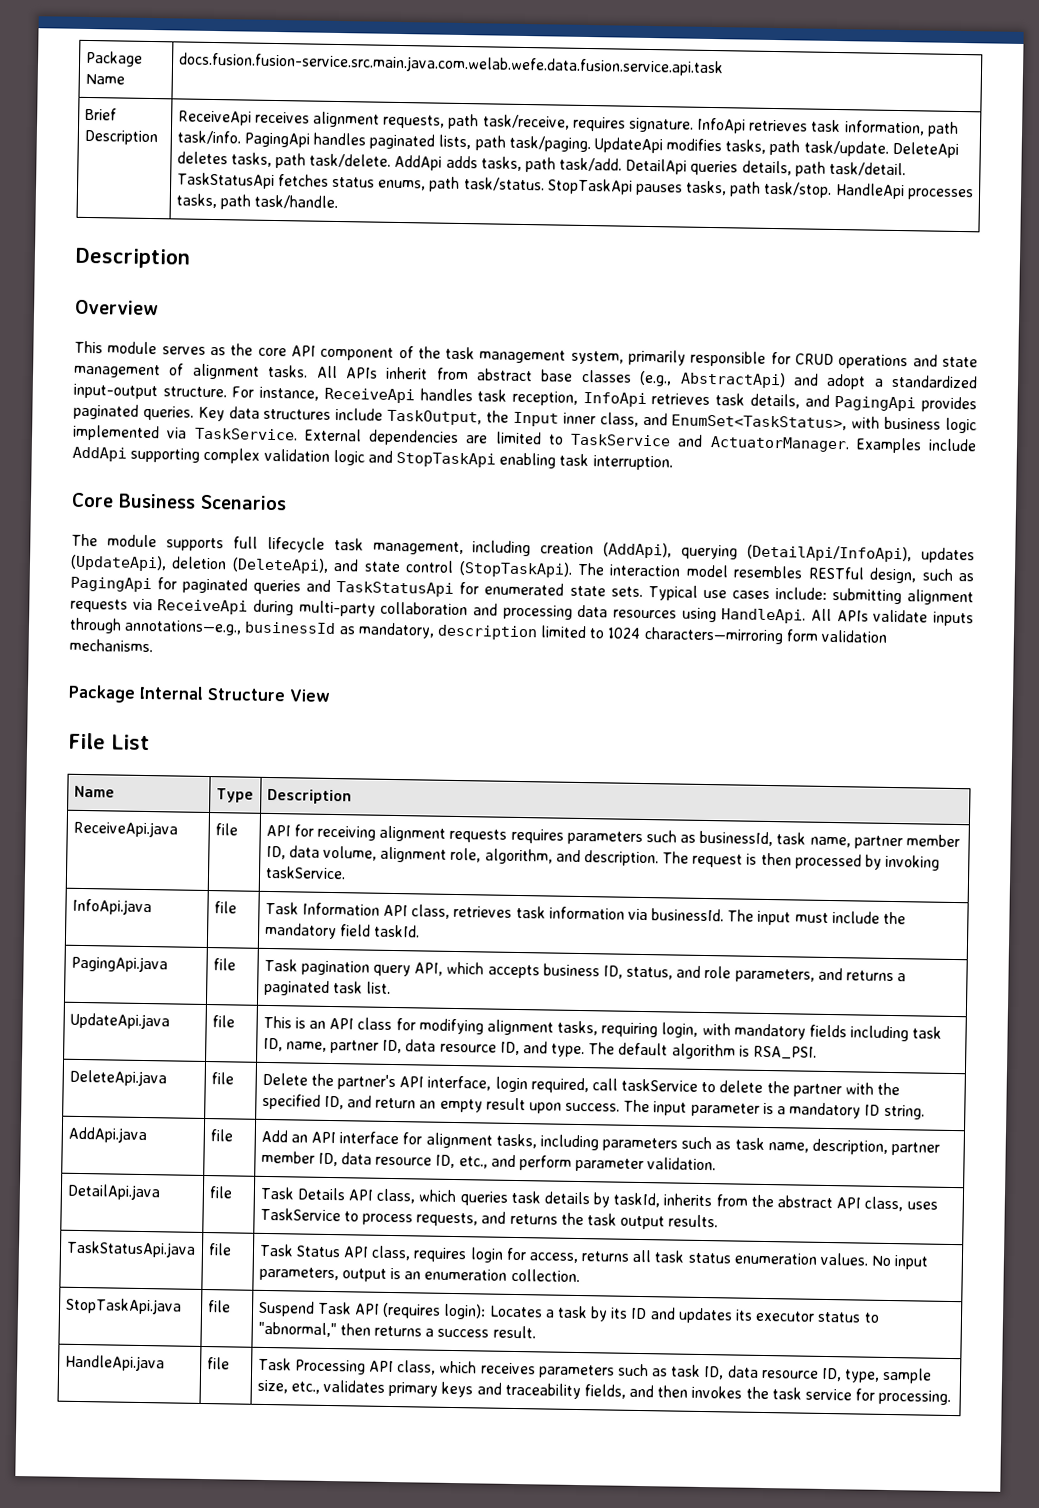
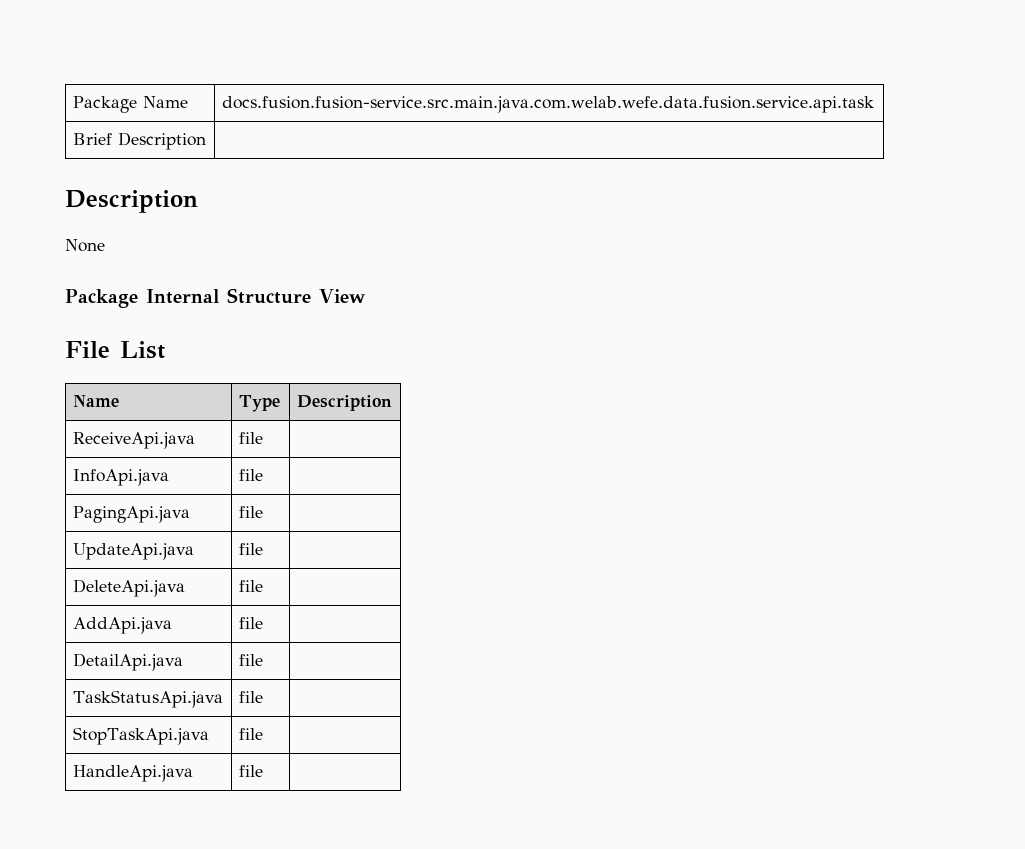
[177,110,959,137] [176,130,959,158] [176,151,907,177] [176,172,974,201] [175,193,339,210] [75,247,191,269] [75,299,159,316] [74,340,978,370] [73,363,978,390] [73,383,977,413] [73,403,978,434] [72,424,977,454] [72,446,673,471] [71,492,287,511] [71,533,975,564] [70,554,975,584] [70,576,975,606] [70,598,974,627] [69,617,889,645] [69,638,153,653] ReceiveApi receives alignment requests, path task/receive, requires signature. InfoApi retrieves task information, path task/info. PagingApi handles paginated lists, path task/paging. UpdateApi modifies tasks, path task/update. DeleteApi deletes tasks, path task/delete. AddApi adds tasks, path task/add. DetailApi queries details, path task/detail. TaskStatusApi fetches status enums, path task/status. StopTaskApi pauses tasks, path task/stop. HandleApi processes tasks, path task/handle. // Description // Overview // This module serves as the core API component of the task management system, primarily responsible for CRUD operations and state management of alignment tasks. All APIs inherit from abstract base classes (e.g., AbstractApi) and adopt a standardized input-output structure. For instance, ReceiveApi handles task reception, InfoApi retrieves task details, and PagingApi provides paginated queries. Key data structures include TaskOutput, the Input inner class, and EnumSet<TaskStatus>, with business logic implemented via TaskService. External dependencies are limited to TaskService and ActuatorManager. Examples include AddApi supporting complex validation logic and StopTaskApi enabling task interruption. // Core Business Scenarios // The module supports full lifecycle task management, including creation (AddApi), querying (DetailApi/InfoApi), updates (UpdateApi), deletion (DeleteApi), and state control (StopTaskApi). The interaction model resembles RESTful design, such as PagingApi for paginated queries and TaskStatusApi for enumerated state sets. Typical use cases include: submitting alignment requests via ReceiveApi during multi-party collaboration and processing data resources using HandleApi. All APIs validate inputs through annotations—e.g., businessId as mandatory, description limited to 1024 characters—mirroring form validation mechanisms. -> [65,190,198,213] [65,239,105,252] // Description // None
[265,824,961,850] [265,845,941,871] [264,865,346,880] [71,898,152,916] [213,901,237,914] [264,901,907,926] [264,922,421,940] [70,955,168,973] [212,958,236,971] [263,958,907,983] [263,979,392,996] [69,1012,170,1030] [211,1015,235,1028] [262,1015,943,1042] [262,1037,818,1060] [68,1069,167,1087] [210,1072,234,1085] [261,1072,901,1098] [261,1093,925,1120] [67,1126,147,1144] [209,1129,233,1142] [260,1129,941,1156] [260,1150,717,1173] [66,1183,161,1201] [208,1186,233,1199] [259,1186,938,1212] [259,1207,719,1230] [65,1240,196,1258] [207,1243,232,1256] [258,1243,929,1270] [258,1266,580,1283] [64,1297,182,1315] [206,1300,231,1313] [257,1300,880,1324] [257,1321,536,1339] [64,1354,165,1372] [206,1357,230,1370] [257,1357,933,1384] [256,1379,952,1406] API for receiving alignment requests requires parameters such as businessId, task name, partner member ID, data volume, alignment role, algorithm, and description. The request is then processed by invoking taskService. // InfoApi.java | file | Task Information API class, retrieves task information via businessId. The input must include the mandatory field taskId. // PagingApi.java | file | Task pagination query API, which accepts business ID, status, and role parameters, and returns a paginated task list. // UpdateApi.java | file | This is an API class for modifying alignment tasks, requiring login, with mandatory fields including task ID, name, partner ID, data resource ID, and type. The default algorithm is RSA_PSI. // DeleteApi.java | file | Delete the partner's API interface, login required, call taskService to delete the partner with the specified ID, and return an empty result upon success. The input parameter is a mandatory ID string. // AddApi.java | file | Add an API interface for alignment tasks, including parameters such as task name, description, partner member ID, data resource ID, etc., and perform parameter validation. // DetailApi.java | file | Task Details API class, which queries task details by taskId, inherits from the abstract API class, uses TaskService to process requests, and returns the task output results. // TaskStatusApi.java | file | Task Status API class, requires login for access, returns all task status enumeration values. No input parameters, output is an enumeration collection. // StopTaskApi.java | file | Suspend Task API (requires login): Locates a task by its ID and updates its executor status to "abnormal," then returns a success result. // HandleApi.java | file | Task Processing API class, which receives parameters such as task ID, data resource ID, type, sample size, etc., validates primary keys and traceability fields, and then invokes the task service for processing. -> [72,469,169,486] [238,469,263,481] [72,506,190,523] [238,506,263,518] [72,543,194,560] [238,543,263,555] [72,579,185,597] [238,580,263,592] [72,617,172,634] [238,617,263,629] [72,653,183,671] [238,654,263,666] [72,690,223,708] [238,691,263,703] [72,727,209,745] [238,728,263,740] [72,765,193,782] [238,765,263,777] // InfoApi.java | file | // PagingApi.java | file | // UpdateApi.java | file | // DeleteApi.java | file | // AddApi.java | file | // DetailApi.java | file | // TaskStatusApi.java | file | // StopTaskApi.java | file | // HandleApi.java | file |

